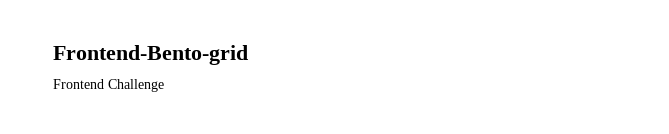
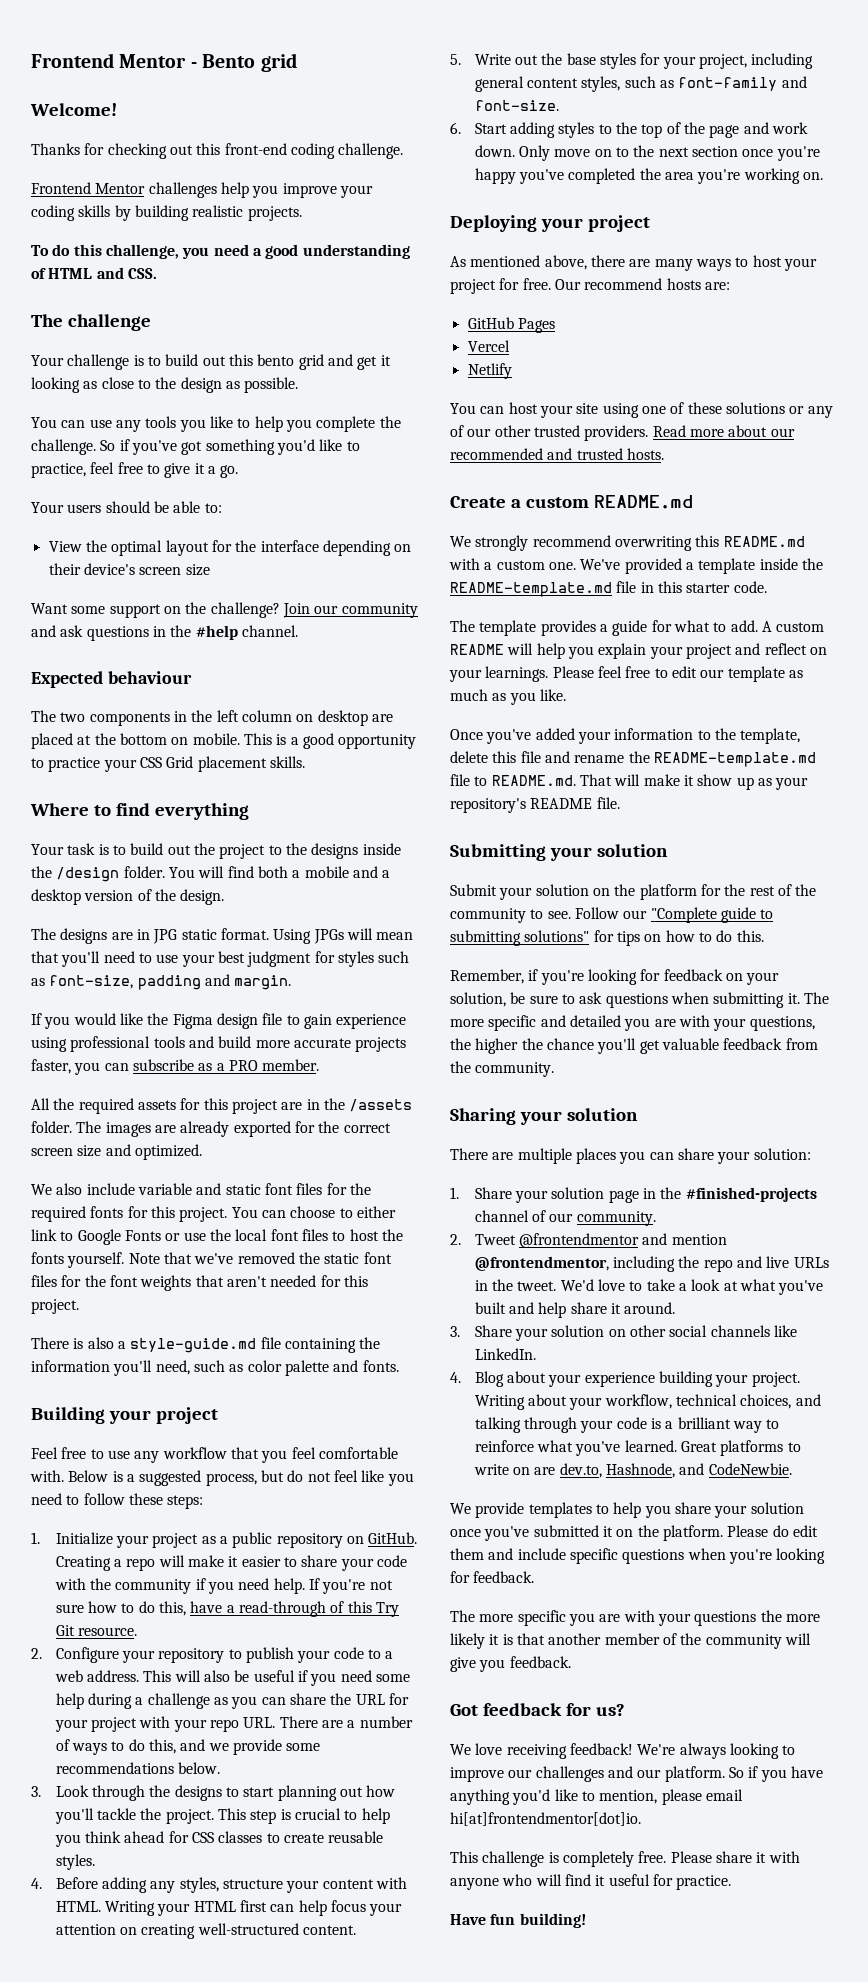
[53,45,248,65] [53,79,164,92] Frontend-Bento-grid // Frontend Challenge -> [31,53,297,72] [30,103,117,116] [31,143,404,159] [31,182,373,198] [31,205,302,221] [31,244,410,259] [31,267,157,279] [31,314,151,331] [31,354,391,370] [31,377,299,393] [31,416,401,432] [31,439,360,455] [31,462,239,478] [31,501,222,513] [48,540,412,556] [48,563,210,576] [31,602,418,618] [31,625,298,641] [31,671,192,688] [31,710,393,726] [31,733,417,749] [31,756,305,772] [30,803,249,820] [31,843,401,859] [31,866,391,882] [31,889,225,905] [31,928,414,944] [31,951,410,967] [31,974,292,990] [31,1013,407,1029] [31,1036,407,1052] [31,1059,320,1075] [31,1098,413,1114] [31,1121,391,1137] [31,1144,202,1160] [31,1183,371,1195] [31,1206,396,1222] [31,1229,403,1245] [31,1252,392,1268] [31,1275,368,1291] [31,1299,79,1314] [31,1337,381,1353] [31,1360,399,1376] [31,1407,218,1424] [31,1447,398,1463] [30,1470,414,1486] [31,1493,204,1509] [31,1532,418,1548] [55,1555,407,1571] [54,1578,393,1594] [55,1601,399,1617] [55,1625,137,1636] [31,1647,394,1663] [54,1670,410,1686] [55,1693,409,1709] [54,1716,413,1732] [55,1739,321,1755] [55,1762,220,1774] [31,1785,396,1801] [54,1808,390,1824] [54,1831,384,1847] [55,1854,95,1870] [31,1877,407,1893] [55,1900,403,1916] [55,1923,356,1939] [450,53,814,69] [474,76,807,92] [474,100,559,111] [450,122,808,138] [474,145,820,161] [474,168,823,184] [450,215,650,232] [450,255,817,271] [450,278,730,294] [467,317,555,333] [467,340,510,352] [467,363,512,379] [450,402,833,418] [450,425,795,441] [450,448,664,460] [450,495,693,509] [450,535,805,551] [449,558,823,574] [450,581,767,597] [450,620,825,636] [450,643,827,659] [449,666,803,682] [450,689,566,705] [450,728,801,744] [450,751,816,767] [450,774,809,790] [450,797,620,813] [450,844,668,861] [450,884,817,900] [450,907,774,923] [450,930,764,946] [450,969,780,985] [450,992,829,1008] [450,1015,815,1031] [450,1038,818,1054] [450,1061,555,1077] [450,1108,638,1125] [450,1148,811,1164] [450,1187,817,1203] [474,1210,656,1226] [450,1233,727,1248] [474,1256,829,1272] [474,1279,824,1295] [474,1302,676,1318] [450,1325,797,1341] [474,1348,536,1360] [450,1371,800,1387] [474,1394,821,1410] [474,1417,780,1433] [474,1440,801,1456] [473,1463,792,1478] [450,1502,804,1518] [450,1525,818,1541] [450,1548,826,1564] [450,1571,535,1583] [450,1610,820,1626] [450,1633,811,1649] [450,1656,571,1672] [450,1703,625,1716] [450,1743,796,1759] [450,1766,823,1782] [450,1789,743,1805] [450,1812,641,1826] [450,1851,800,1867] [450,1874,732,1890] [450,1913,586,1928] Frontend Mentor - Bento grid // Welcome! // Thanks for checking out this front-end coding challenge. // Frontend Mentor challenges help you improve your coding skills by building realistic projects. // To do this challenge, you need a good understanding of HTML and CSS. // The challenge // Your challenge is to build out this bento grid and get it looking as close to the design as possible. // You can use any tools you like to help you complete the challenge. So if you've got something you'd like to practice, feel free to give it a go. // Your users should be able to: // View the optimal layout for the interface depending on their device's screen size // Want some support on the challenge? Join our community and ask questions in the #help channel. // Expected behaviour // The two components in the left column on desktop are placed at the bottom on mobile. This is a good opportunity to practice your CSS Grid placement skills. // Where to find everything // Your task is to build out the project to the designs inside the /design folder. You will find both a mobile and a desktop version of the design. // The designs are in JPG static format. Using JPGs will mean that you'll need to use your best judgment for styles such as font-size, padding and margin. // If you would like the Figma design file to gain experience using professional tools and build more accurate projects faster, you can subscribe as a PRO member. // All the required assets for this project are in the /assets folder. The images are already exported for the correct screen size and optimized. // We also include variable and static font files for the required fonts for this project. You can choose to either link to Google Fonts or use the local font files to host the fonts yourself. Note that we've removed the static font files for the font weights that aren't needed for this project. // There is also a style-guide.md file containing the information you'll need, such as color palette and fonts. // Building your project // Feel free to use any workflow that you feel comfortable with. Below is a suggested process, but do not feel like you need to follow these steps: // 1. Initialize your project as a public repository on GitHub. Creating a repo will make it easier to share your code with the community if you need help. If you're not sure how to do this, have a read-through of this Try Git resource. // 2. Configure your repository to publish your code to a web address. This will also be useful if you need some help during a challenge as you can share the URL for your project with your repo URL. There are a number of ways to do this, and we provide some recommendations below. // 3. Look through the designs to start planning out how you'll tackle the project. This step is crucial to help you think ahead for CSS classes to create reusable styles. // 4. Before adding any styles, structure your content with HTML. Writing your HTML first can help focus your attention on creating well-structured content. // 5. Write out the base styles for your project, including general content styles, such as font-family and font-size. // 6. Start adding styles to the top of the page and work down. Only move on to the next section once you're happy you've completed the area you're working on. // Deploying your project // As mentioned above, there are many ways to host your project for free. Our recommend hosts are: // GitHub Pages // Vercel // Netlify // You can host your site using one of these solutions or any of our other trusted providers. Read more about our recommended and trusted hosts. // Create a custom README.md // We strongly recommend overwriting this README.md with a custom one. We've provided a template inside the README-template.md file in this starter code. // The template provides a guide for what to add. A custom README will help you explain your project and reflect on your learnings. Please feel free to edit our template as much as you like. // Once you've added your information to the template, delete this file and rename the README-template.md file to README.md. That will make it show up as your repository's README file. // Submitting your solution // Submit your solution on the platform for the rest of the community to see. Follow our "Complete guide to submitting solutions" for tips on how to do this. // Remember, if you're looking for feedback on your solution, be sure to ask questions when submitting it. The more specific and detailed you are with your questions, the higher the chance you'll get valuable feedback from the community. // Sharing your solution // There are multiple places you can share your solution: // 1. Share your solution page in the #finished-projects channel of our community. // 2. Tweet @frontendmentor and mention @frontendmentor, including the repo and live URLs in the tweet. We'd love to take a look at what you've built and help share it around. // 3. Share your solution on other social channels like LinkedIn. // 4. Blog about your experience building your project. Writing about your workflow, technical choices, and talking through your code is a brilliant way to reinforce what you've learned. Great platforms to write on are dev.to, Hashnode, and CodeNewbie. // We provide templates to help you share your solution once you've submitted it on the platform. Please do edit them and include specific questions when you're looking for feedback. // The more specific you are with your questions the more likely it is that another member of the community will give you feedback. // Got feedback for us? // We love receiving feedback! We're always looking to improve our challenges and our platform. So if you have anything you'd like to mention, please email hi[at]frontendmentor[dot]io. // This challenge is completely free. Please share it with anyone who will find it useful for practice. // Have fun building!

